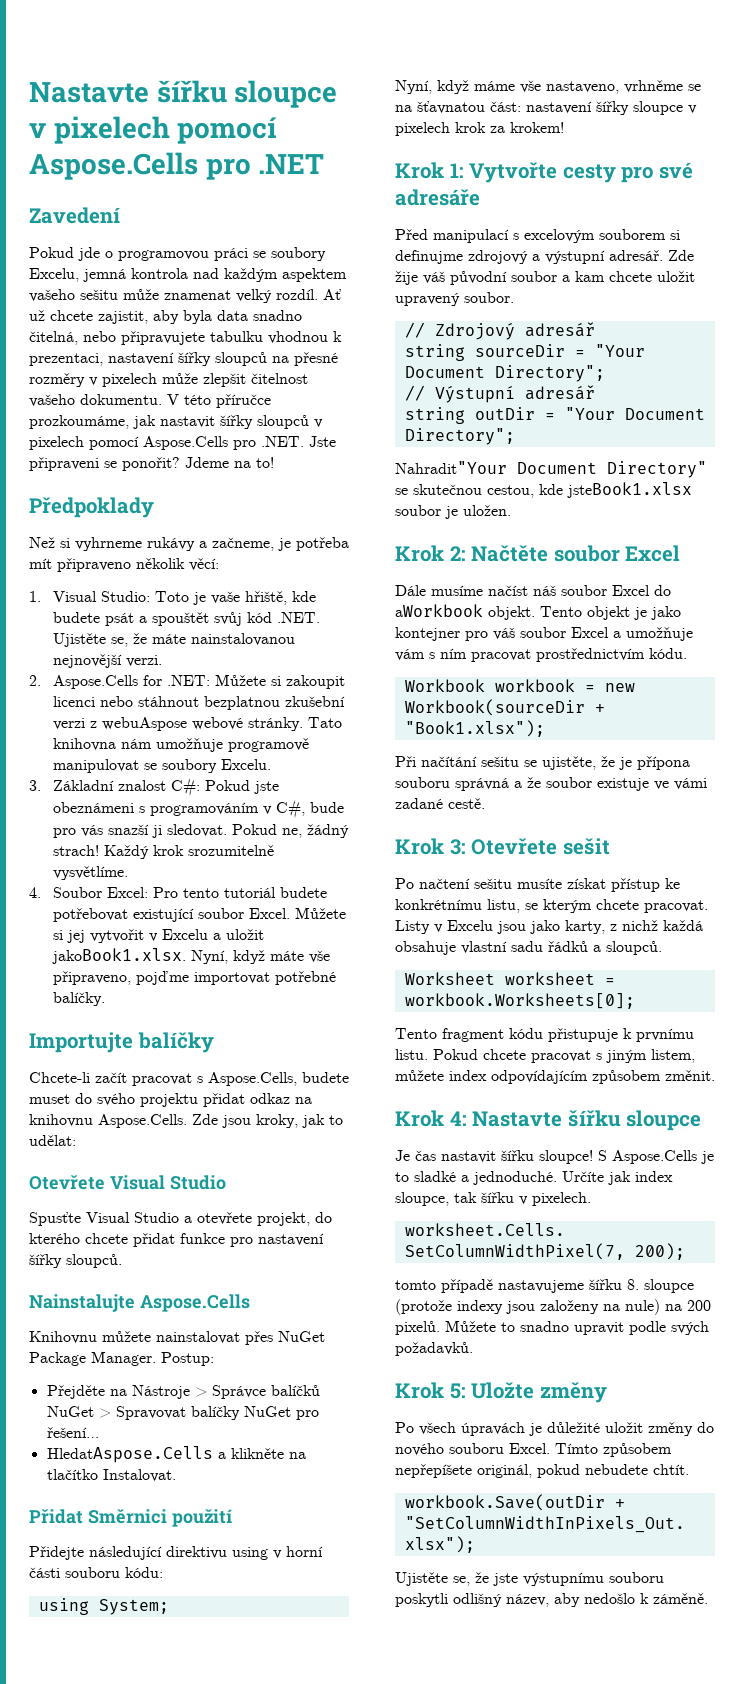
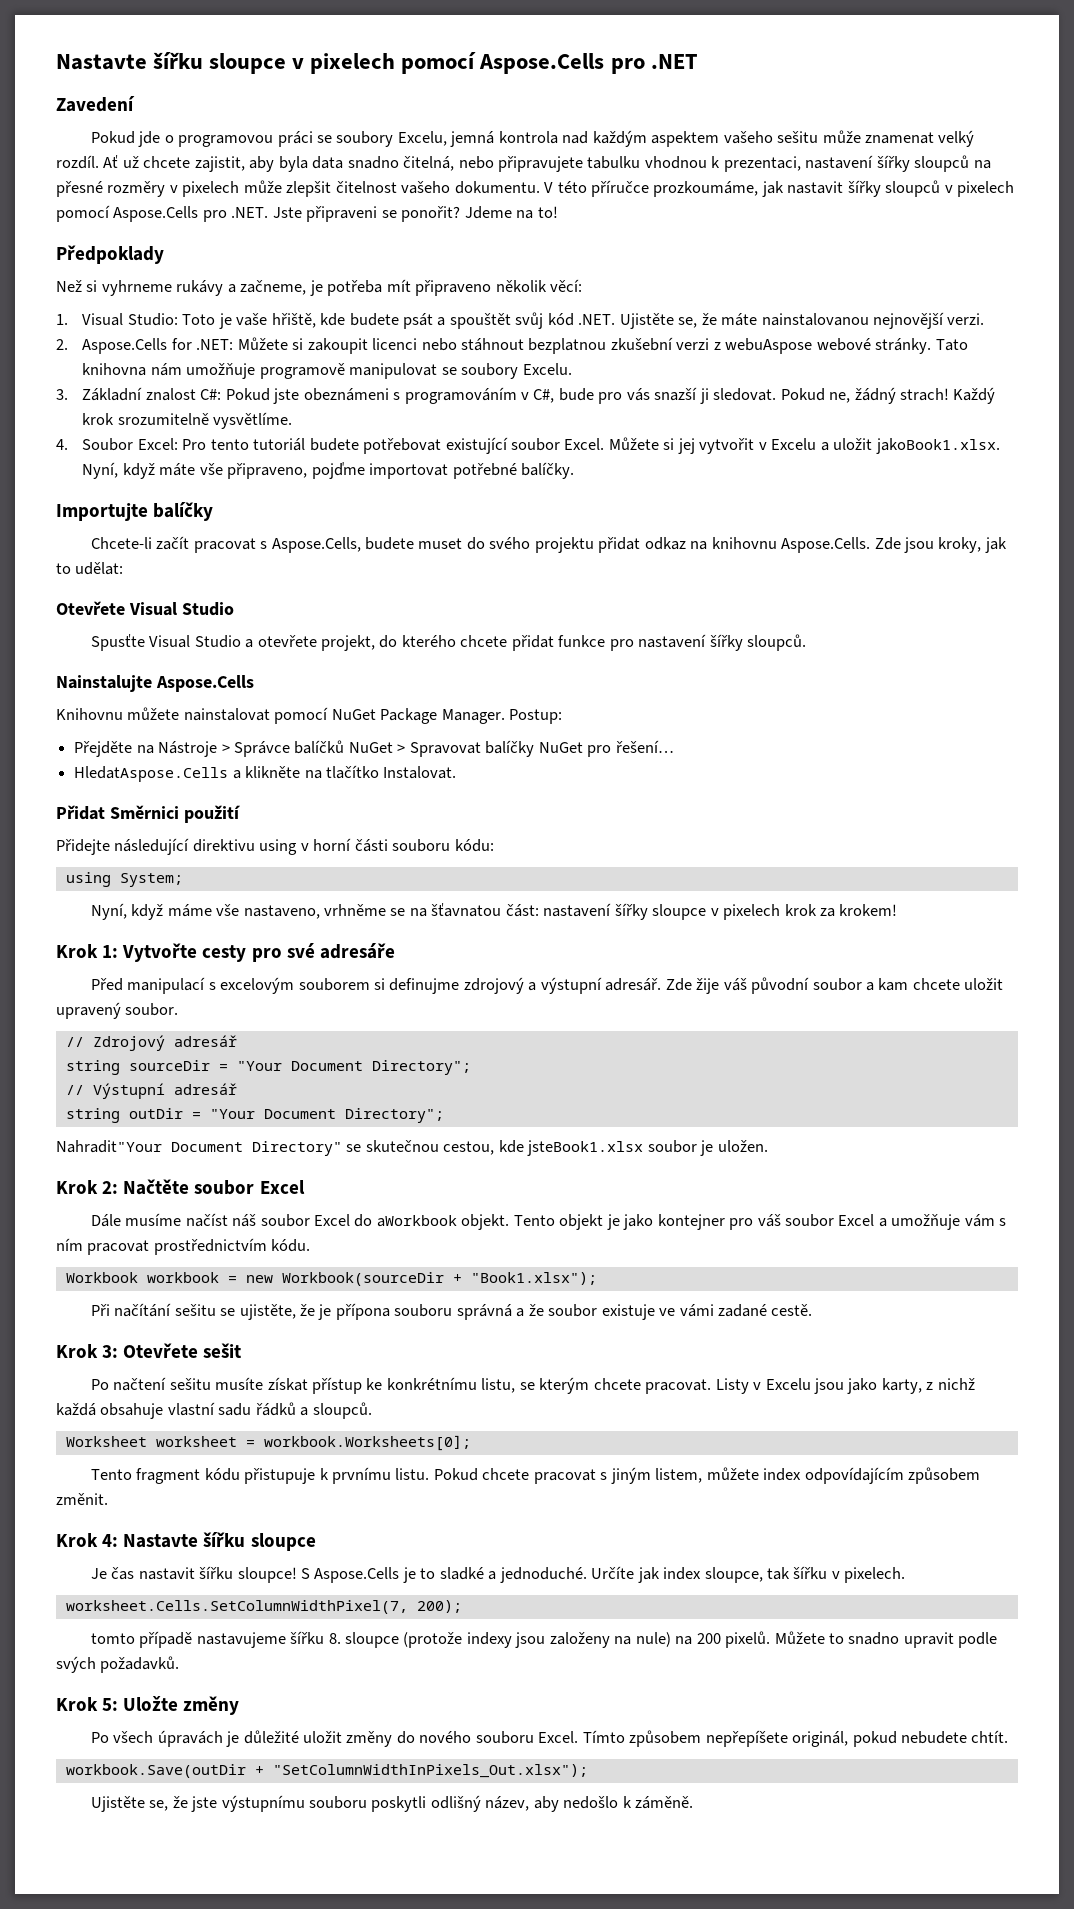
[245,1331,273,1345] přes -> [274,707,329,724] pomocí

